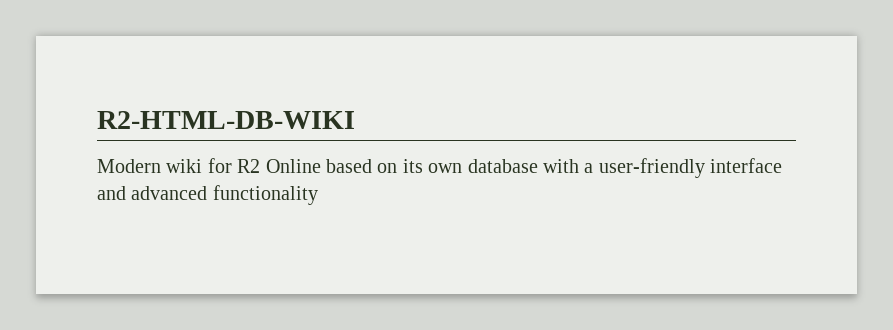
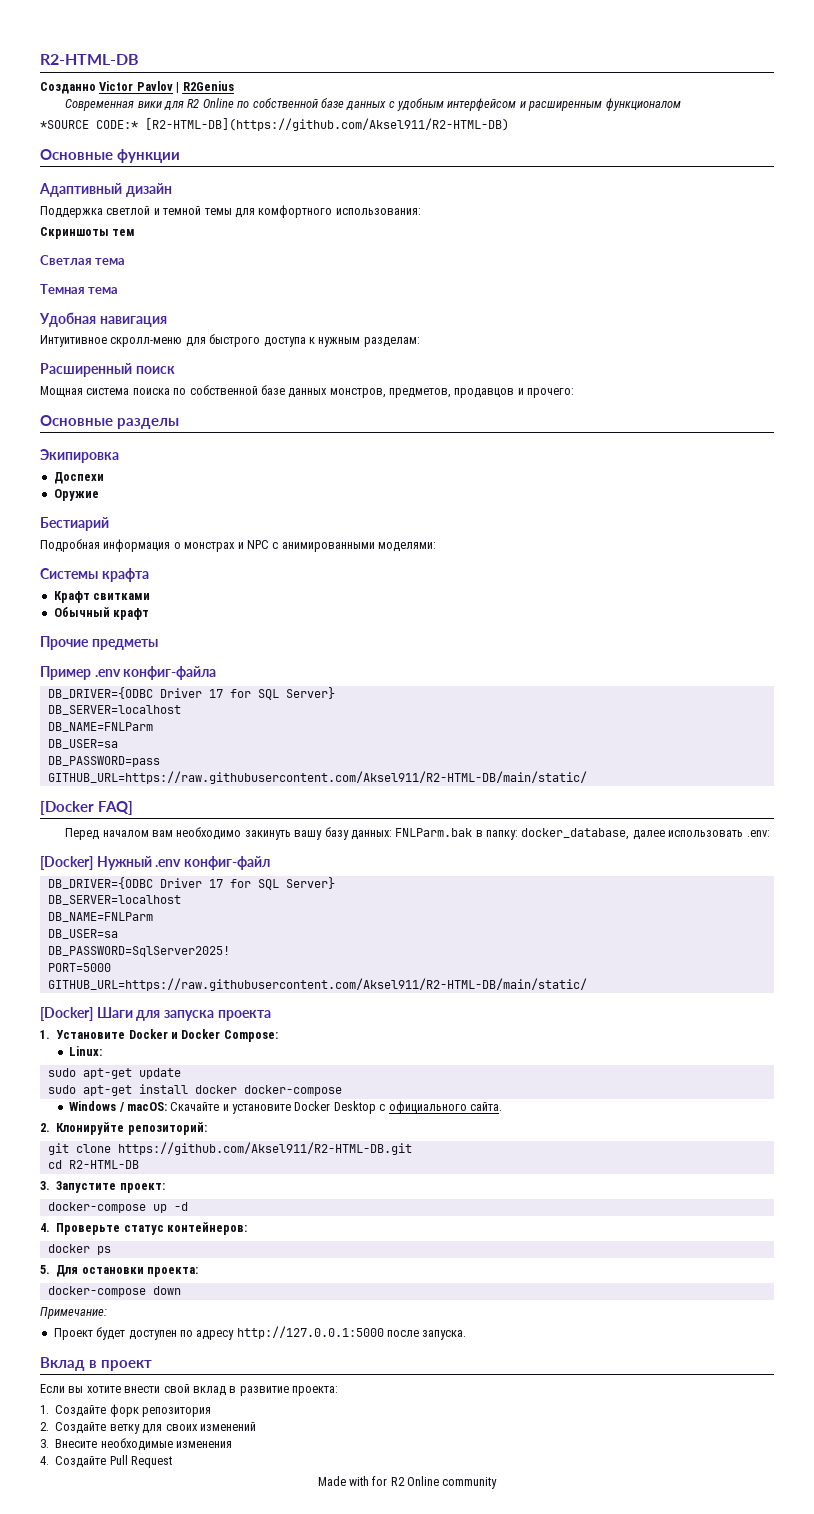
[97,111,355,129] [97,158,783,178] [97,185,318,205] R2-HTML-DB-WIKI // Modern wiki for R2 Online based on its own database with a user-friendly interface and advanced functionality -> [40,54,139,65] [40,81,234,94] [65,98,681,111] [40,118,509,131] [40,149,180,163] [39,183,172,197] [40,205,421,218] [40,227,136,239] [40,255,126,265] [40,284,119,294] [39,312,167,327] [40,334,420,347] [40,363,175,377] [40,385,575,398] [40,415,179,429] [40,449,119,463] [53,472,104,484] [53,489,99,501] [40,517,109,531] [40,539,436,552] [40,568,149,582] [53,591,151,603] [53,607,150,620] [40,636,158,650] [40,666,217,680] [47,687,335,700] [47,705,181,715] [47,722,153,732] [47,739,118,749] [47,756,160,767] [47,771,587,784] [40,801,133,815] [65,827,770,840] [40,856,270,870] [47,877,335,890] [47,895,181,905] [47,912,153,922] [47,929,118,939] [47,946,230,957] [47,963,111,972] [47,978,587,991] [40,1007,271,1021] [40,1029,278,1042] [69,1046,103,1056] [47,1068,181,1079] [47,1084,342,1096] [69,1101,502,1114] [40,1122,207,1135] [47,1142,412,1155] [47,1160,139,1169] [40,1181,165,1193] [47,1202,188,1213] [40,1222,247,1235] [47,1244,111,1255] [40,1265,198,1277] [47,1286,181,1297] [40,1307,107,1319] [53,1326,467,1340] [40,1357,152,1371] [40,1384,338,1396] [40,1404,212,1417] [40,1422,256,1434] [40,1438,233,1451] [40,1455,173,1468] [317,1476,498,1489] R2-HTML-DB // Созданно Victor Pavlov | R2Genius // Современная вики для R2 Online по собственной базе данных с удобным интерфейсом и расширенным функционалом // *SOURCE CODE:* [R2-HTML-DB](https://github.com/Aksel911/R2-HTML-DB) // Основные функции // Адаптивный дизайн // Поддержка светлой и темной темы для комфортного использования: // Скриншоты тем // Светлая тема // Темная тема // Удобная навигация // Интуитивное скролл-меню для быстрого доступа к нужным разделам: // Расширенный поиск // Мощная система поиска по собственной базе данных монстров, предметов, продавцов и прочего: // Основные разделы // Экипировка // Доспехи // Оружие // Бестиарий // Подробная информация о монстрах и NPC с анимированными моделями: // Системы крафта // Крафт свитками // Обычный крафт // Прочие предметы // Пример .env конфиг-файла // DB_DRIVER={ODBC Driver 17 for SQL Server} // DB_SERVER=localhost // DB_NAME=FNLParm // DB_USER=sa // DB_PASSWORD=pass // GITHUB_URL=https://raw.githubusercontent.com/Aksel911/R2-HTML-DB/main/static/ // [Docker FAQ] // Перед началом вам необходимо закинуть вашу базу данных: FNLParm.bak в папку: docker_database, далее использовать .env: // [Docker] Нужный .env конфиг-файл // DB_DRIVER={ODBC Driver 17 for SQL Server} // DB_SERVER=localhost // DB_NAME=FNLParm // DB_USER=sa // DB_PASSWORD=SqlServer2025! // PORT=5000 // GITHUB_URL=https://raw.githubusercontent.com/Aksel911/R2-HTML-DB/main/static/ // [Docker] Шаги для запуска проекта // 1. Установите Docker и Docker Compose: // Linux: // sudo apt-get update // sudo apt-get install docker docker-compose // Windows / macOS: Скачайте и установите Docker Desktop с официального сайта. // 2. Клонируйте репозиторий: // git clone https://github.com/Aksel911/R2-HTML-DB.git // cd R2-HTML-DB // 3. Запустите проект: // docker-compose up -d // 4. Проверьте статус контейнеров: // docker ps // 5. Для остановки проекта: // docker-compose down // Примечание: // Проект будет доступен по адресу http://127.0.0.1:5000 после запуска. // Вклад в проект // Если вы хотите внести свой вклад в развитие проекта: // 1. Создайте форк репозитория // 2. Создайте ветку для своих изменений // 3. Внесите необходимые изменения // 4. Создайте Pull Request // Made with for R2 Online community

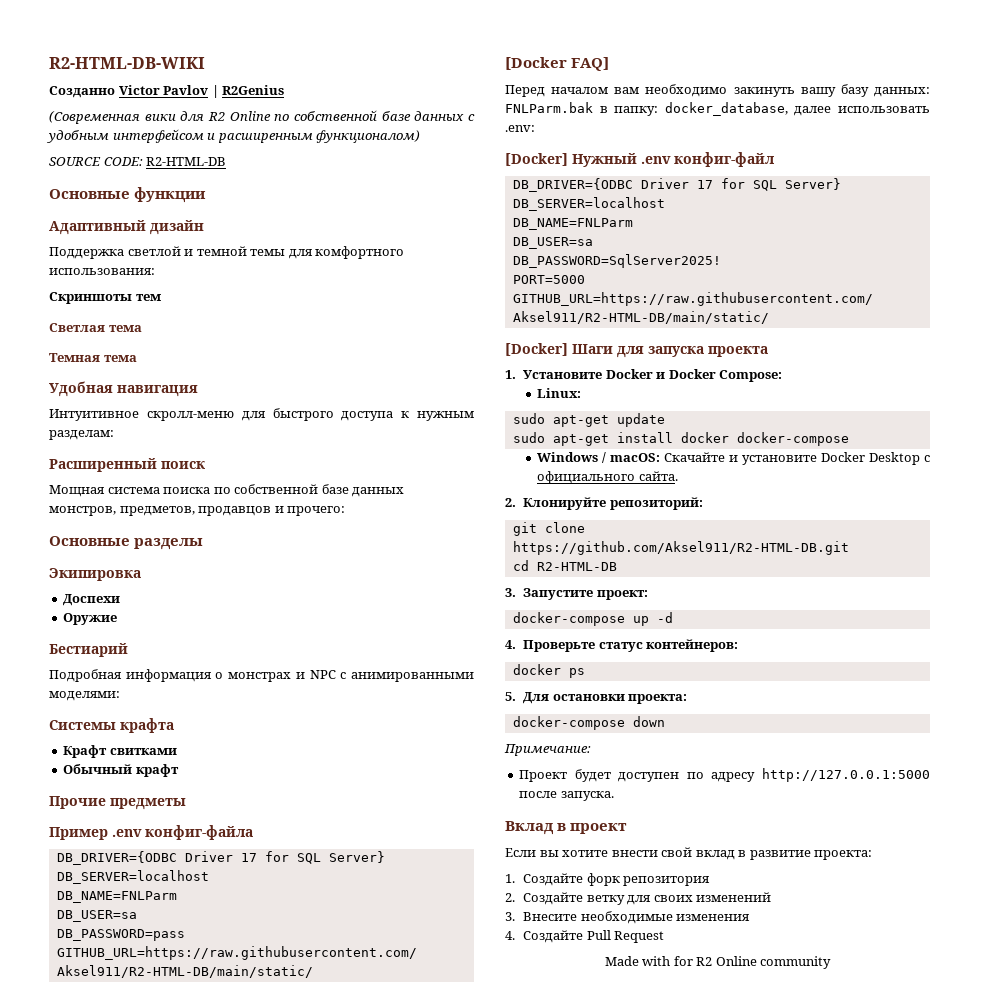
[40,54,139,65] R2-HTML-DB -> [49,57,205,69] R2-HTML-DB-WIKI
[65,99,135,111] Современная -> [49,111,140,124] (Современная
[605,98,681,111] [40,118,509,131] функционалом // *SOURCE CODE:* [R2-HTML-DB](https://github.com/Aksel911/R2-HTML-DB) -> [316,130,421,143] [49,157,227,166] функционалом) // SOURCE CODE: R2-HTML-DB

